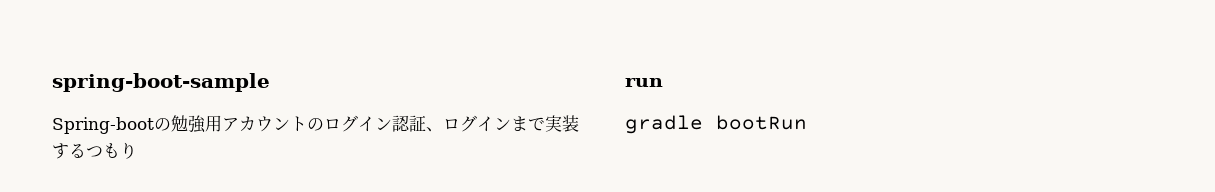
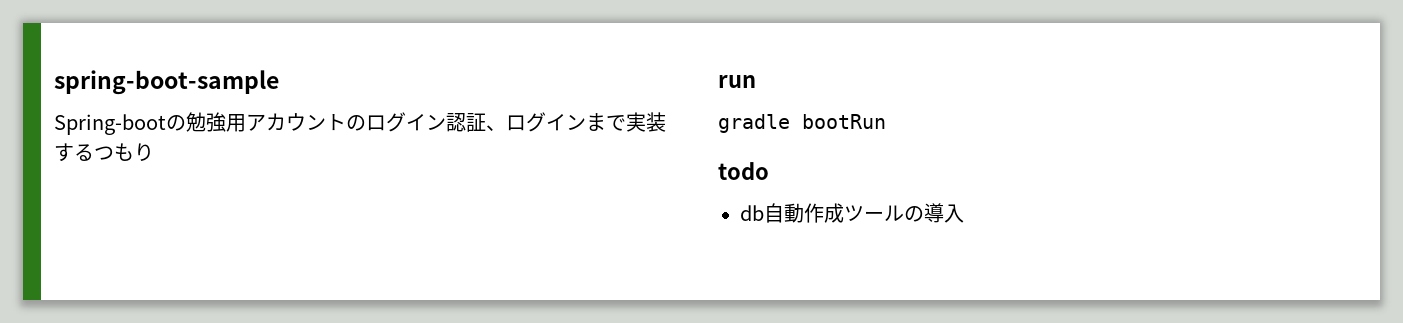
(807, 122) none -> [718,162,769,180] [740,203,964,223] // todo // db自動作成ツールの導入

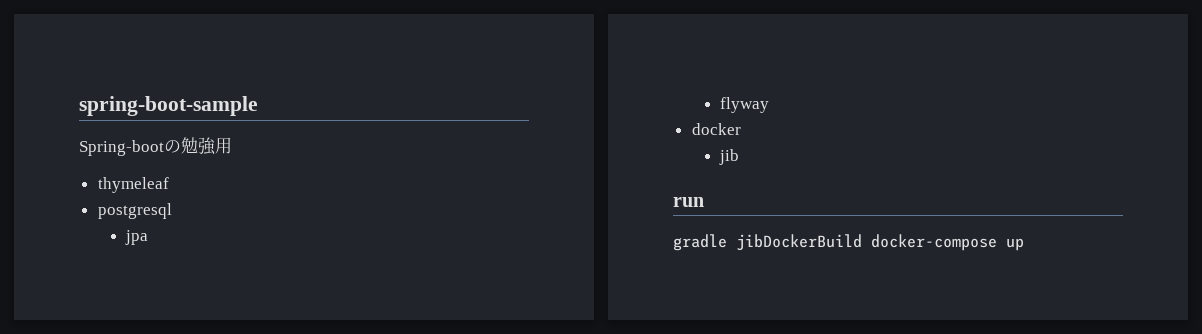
[246,112,666,132] [54,143,154,162] [718,75,756,88] [718,114,886,133] [718,162,769,180] [740,203,964,223] アカウントのログイン認証、ログインまで実装するつもり // run // gradle bootRun // todo // db自動作成ツールの導入 -> [97,177,169,193] [97,203,172,219] [125,230,149,245] [720,97,770,113] [691,123,741,135] [719,149,740,165] [673,197,704,207] [673,234,1024,251] // thymeleaf // postgresql // jpa // flyway // docker // jib // run // gradle jibDockerBuild docker-compose up

